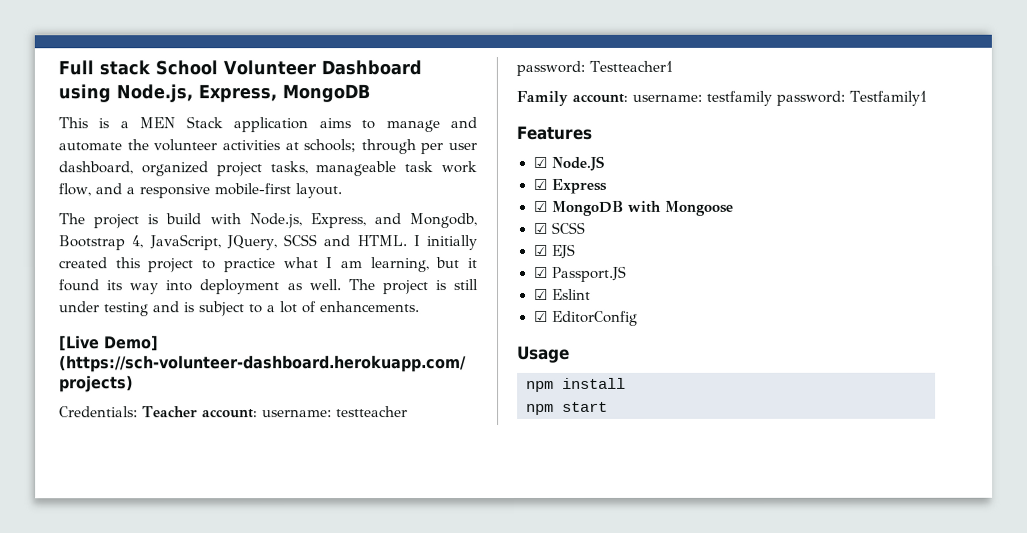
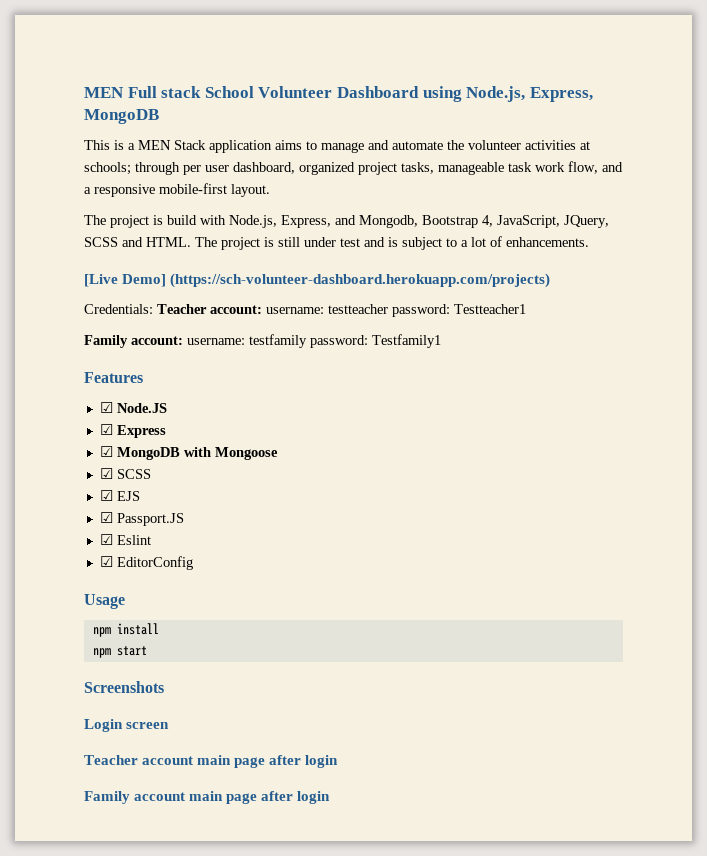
(58, 68) none -> [84,87,124,98] MEN
[412,235,477,251] [58,257,478,273] [59,279,342,295] I initially created this project to practice what I am learning, but it found its way into deployment as well. -> (191, 242) none
[104,302,149,317] testing -> [340,238,360,247] test
(608, 406) none -> [84,681,164,693] [84,719,170,732] [84,755,339,768] [84,791,331,804] // Screenshots // Login screen // Teacher account main page after login // Family account main page after login

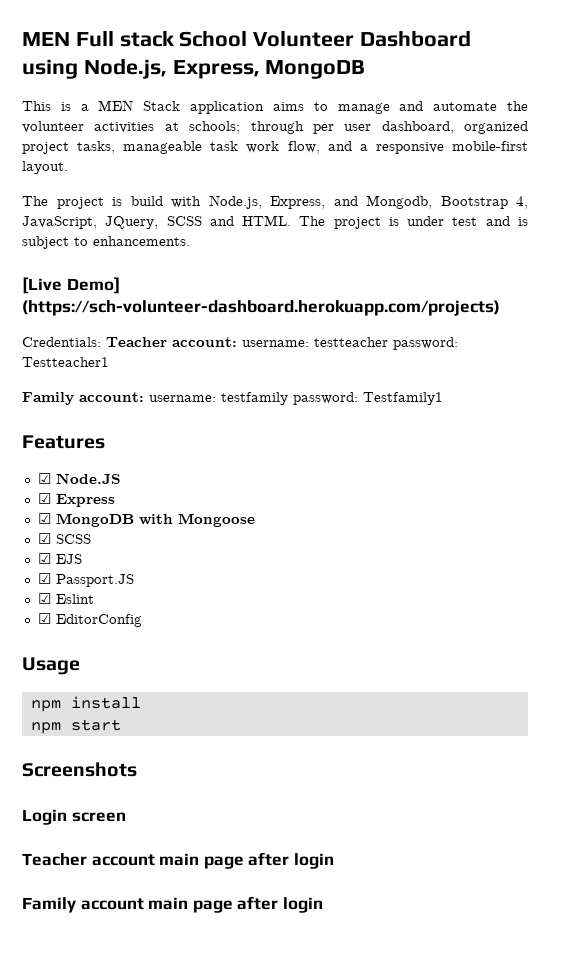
[278,237,300,247] still -> (399, 221) none
[461,236,502,247] a lot of -> (88, 241) none

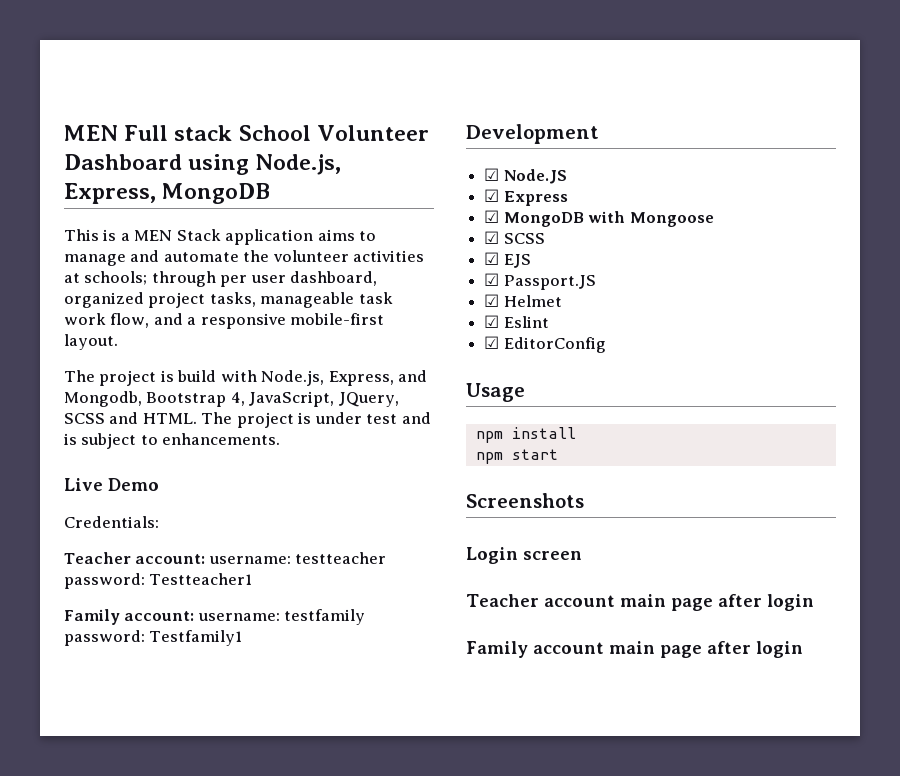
[22,277,120,294] [22,300,500,316] [Live Demo] (https://sch-volunteer-dashboard.herokuapp.com/projects) -> [64,478,159,491] Live Demo
(101, 342) none -> (159, 522) //
[22,435,105,449] Features -> [466,124,599,144] Development
(134, 580) none -> [484,294,562,307] // ☑ Helmet

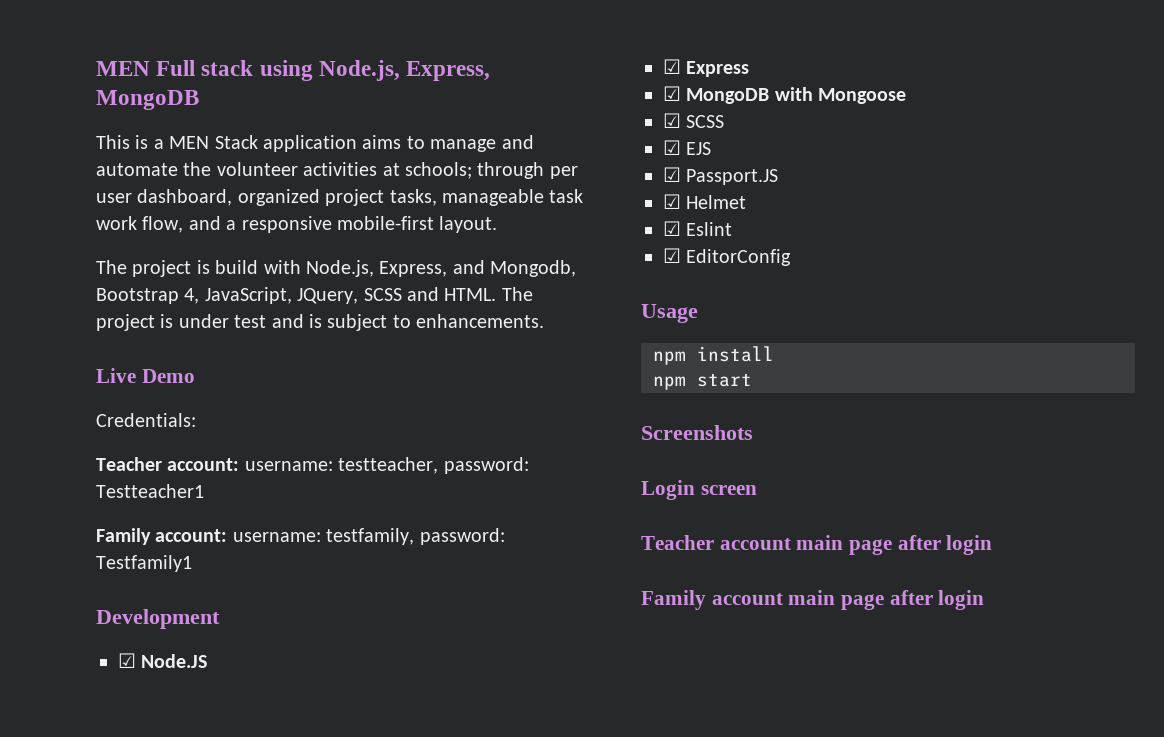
[238,125,429,141] [64,154,182,170] School Volunteer Dashboard -> (254, 68) none
[295,552,387,564] testteacher -> [338,457,439,474] testteacher,
[284,609,366,625] testfamily -> [326,528,415,545] testfamily,

